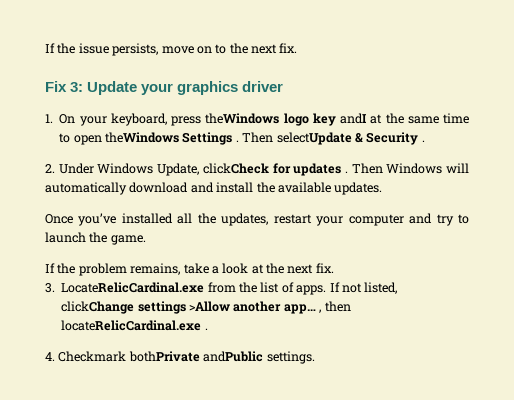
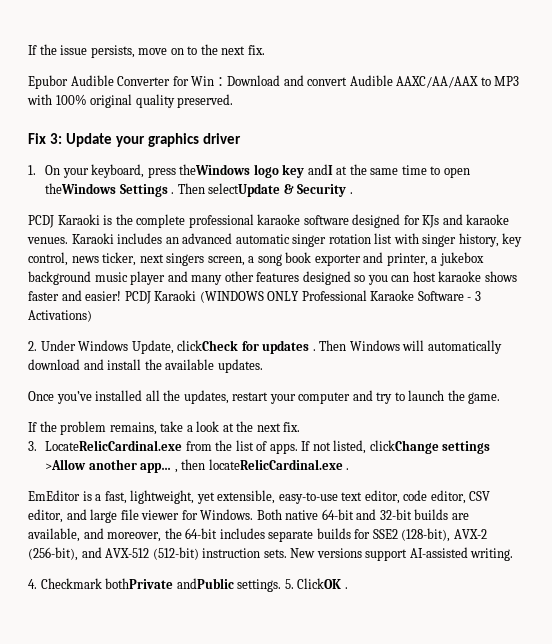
(298, 48) none -> [28,75,520,89] [27,94,234,108] // Epubor Audible Converter for Win：Download and convert Audible AAXC/AA/AAX to MP3 with 100% original quality preserved.
(425, 141) none -> [28,214,510,228] [27,233,523,247] [28,252,484,266] [28,271,517,285] [28,290,481,304] [28,310,92,322] // PCDJ Karaoki is the complete professional karaoke software designed for KJs and karaoke venues. Karaoki includes an advanced automatic singer rotation list with singer history, key control, news ticker, next singers screen, a song book exporter and printer, a jukebox background music player and many other features designed so you can host karaoke shows faster and easier! PCDJ Karaoki (WINDOWS ONLY Professional Karaoke Software - 3 Activations)
(208, 329) none -> [28,490,491,504] [28,509,469,523] [28,528,487,542] [28,547,514,561] // EmEditor is a fast, lightweight, yet extensible, easy-to-use text editor, code editor, CSV editor, and large file viewer for Windows. Both native 64-bit and 32-bit builds are available, and moreover, the 64-bit includes separate builds for SSE2 (128-bit), AVX-2 (256-bit), and AVX-512 (512-bit) instruction sets. New versions support AI-assisted writing.
(315, 357) none -> [284,578,348,589] 5. ClickOK .

